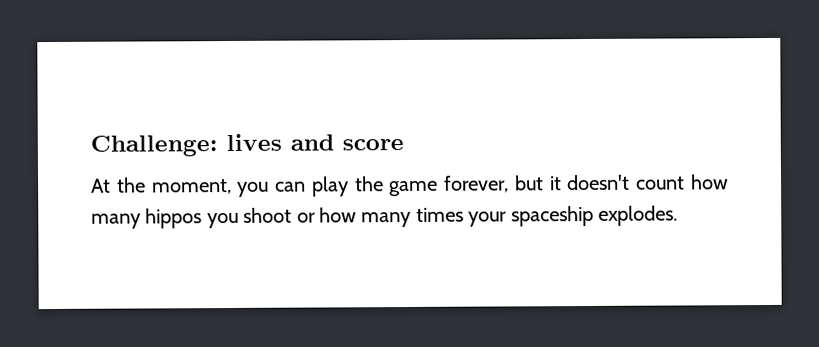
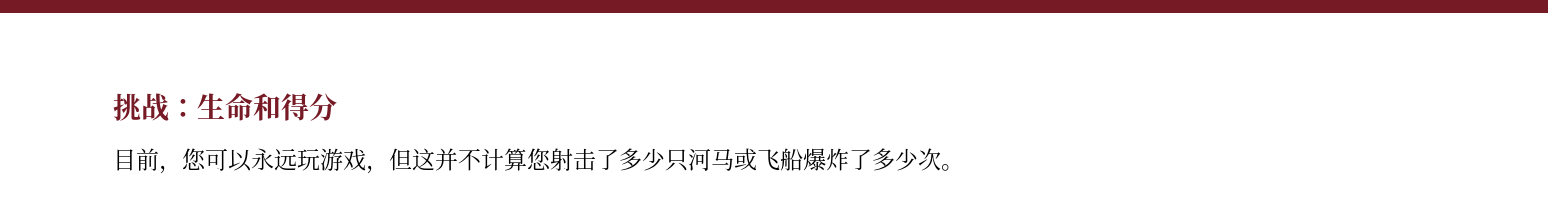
[90,133,404,157] [91,174,729,197] [91,205,678,229] Challenge: lives and score // At the moment, you can play the game forever, but it doesn't count how many hippos you shoot or how many times your spaceship explodes. -> [113,93,337,122] [113,148,964,174] 挑战：生命和得分 // 目前，您可以永远玩游戏，但这并不计算您射击了多少只河马或飞船爆炸了多少次。

